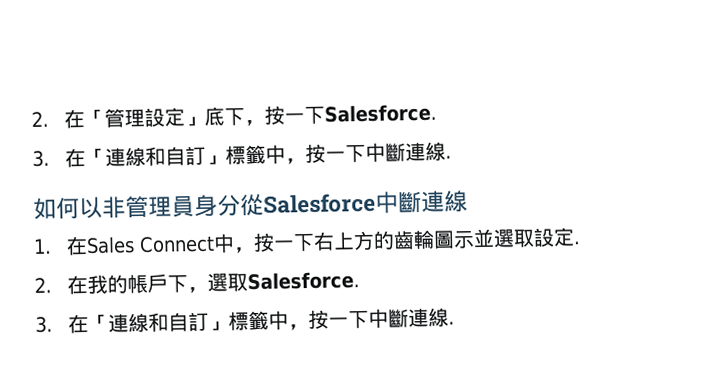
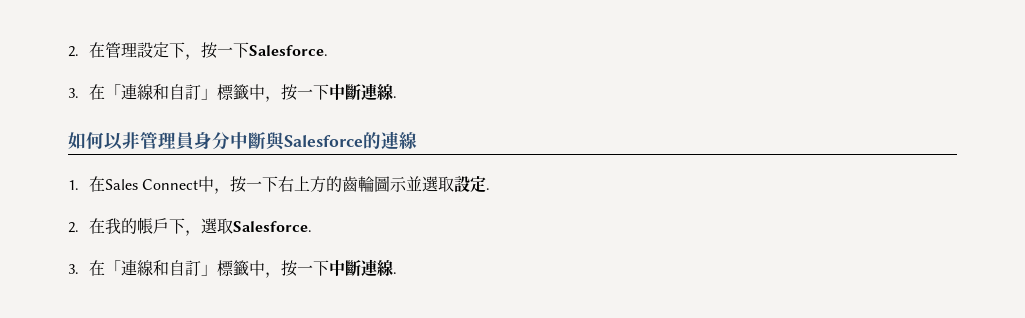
[31,108,106,129] 2.在「 -> [68,42,105,58] 2.在
[184,106,226,127] 」底 -> (169, 50) none
[240,190,422,217] 從Salesforce中斷 -> [230,132,381,151] 中斷與Salesforce的

